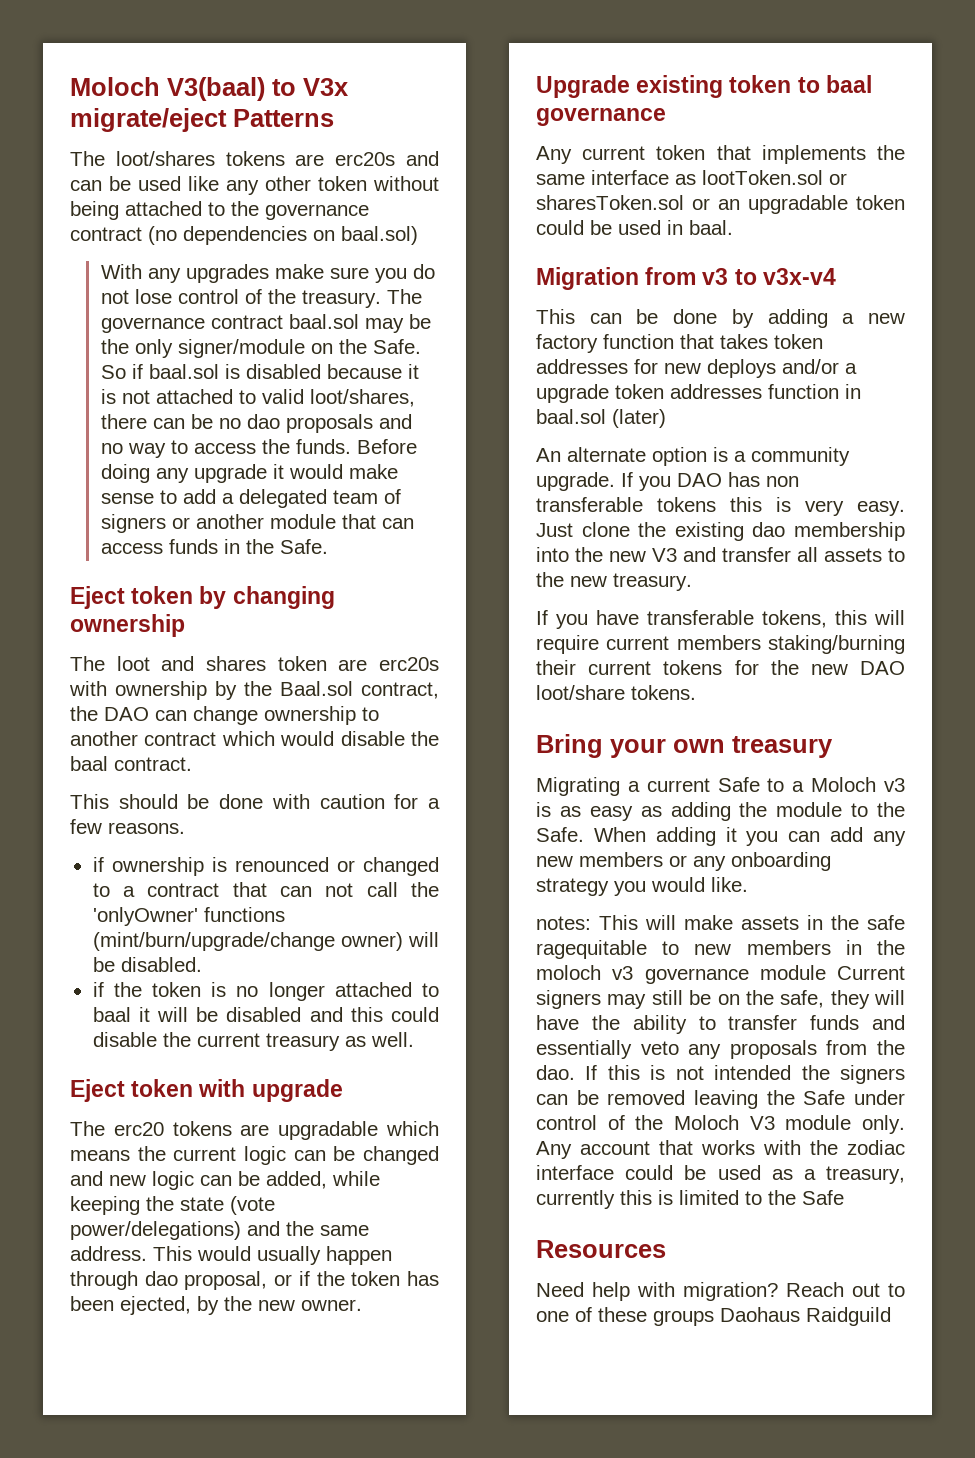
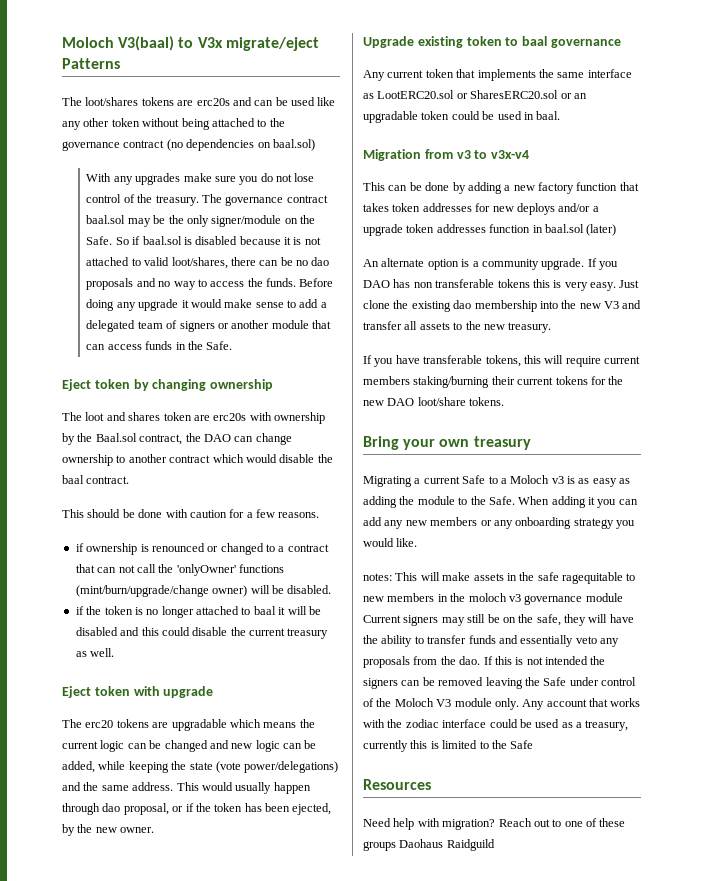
[702,170,847,185] [536,195,684,210] lootToken.sol or sharesToken.sol -> [377,90,559,99] LootERC20.sol or SharesERC20.sol

